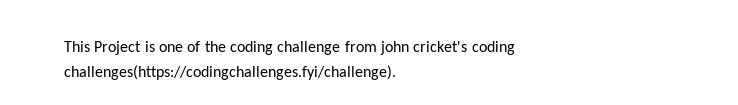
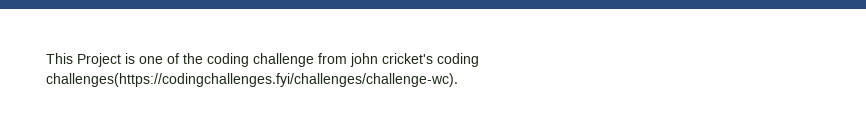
[64,65,396,80] challenges(https://codingchallenges.fyi/challenge). -> [46,73,458,87] challenges(https://codingchallenges.fyi/challenges/challenge-wc).

